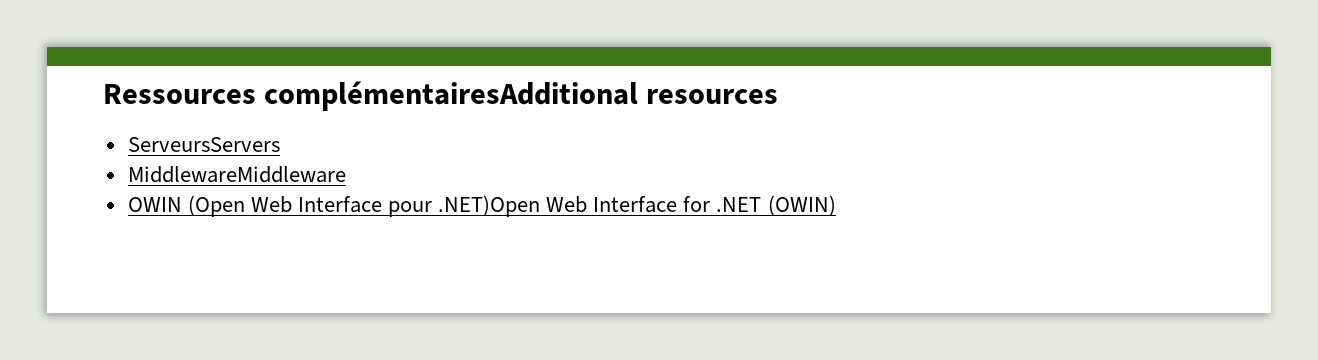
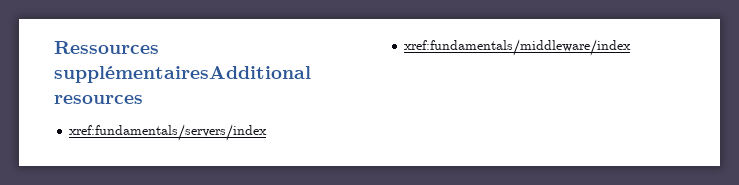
[264,81,639,111] complémentairesAdditional -> [54,66,311,83] supplémentairesAdditional
[127,137,280,152] [127,166,346,183] [127,195,836,217] ServeursServers // MiddlewareMiddleware // OWIN (Open Web Interface pour .NET)Open Web Interface for .NET (OWIN) -> [69,124,268,141] [404,39,632,56] xref:fundamentals/servers/index // xref:fundamentals/middleware/index

